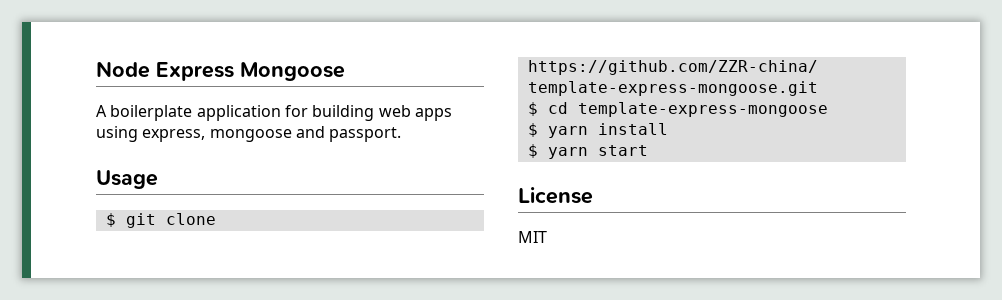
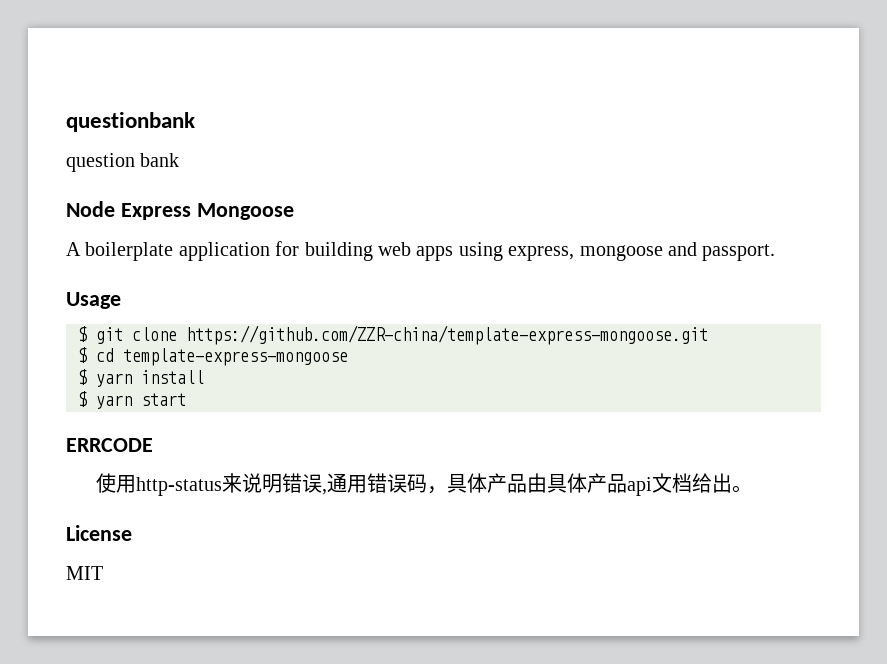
(96, 69) none -> [66,112,195,132] [66,153,180,172] questionbank // question bank //
(648, 150) none -> [66,438,153,452] [96,473,753,496] // ERRCODE // 使用http-status来说明错误,通用错误码，具体产品由具体产品api文档给出。

